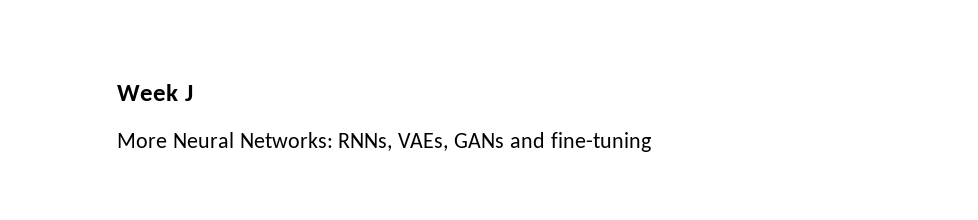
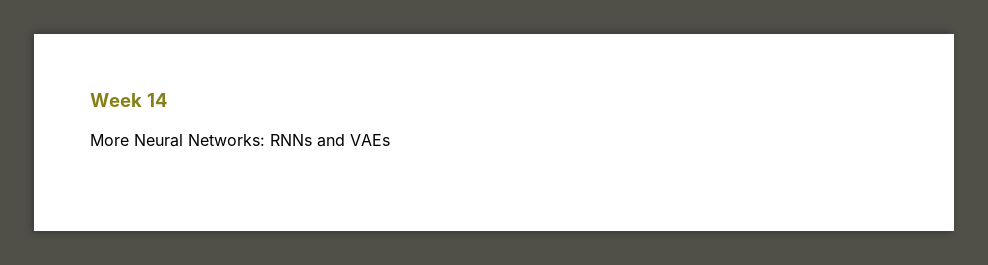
[184,85,193,101] J -> [146,93,168,107] 14
[338,132,651,152] RNNs, VAEs, GANs and fine-tuning -> [270,134,390,147] RNNs and VAEs

